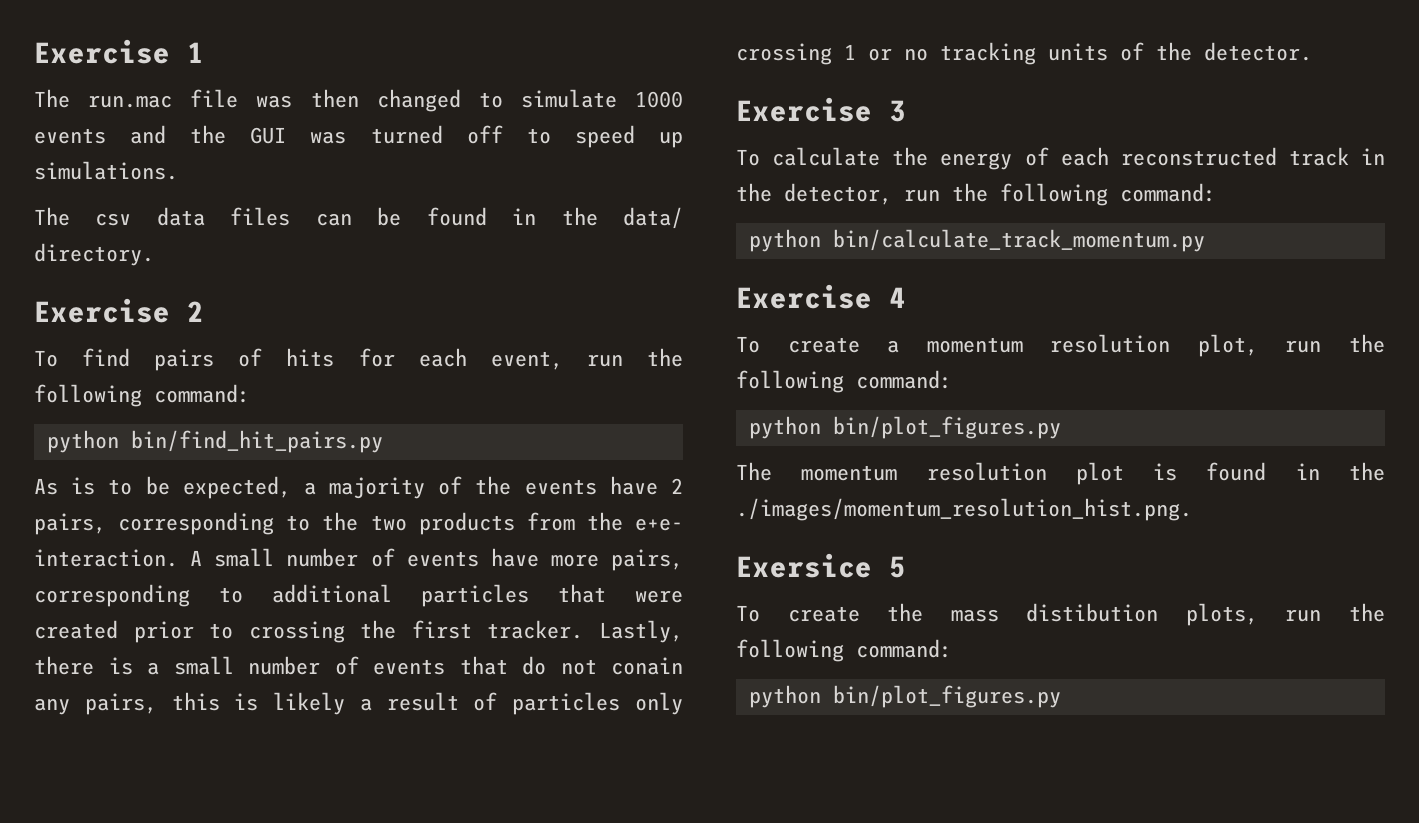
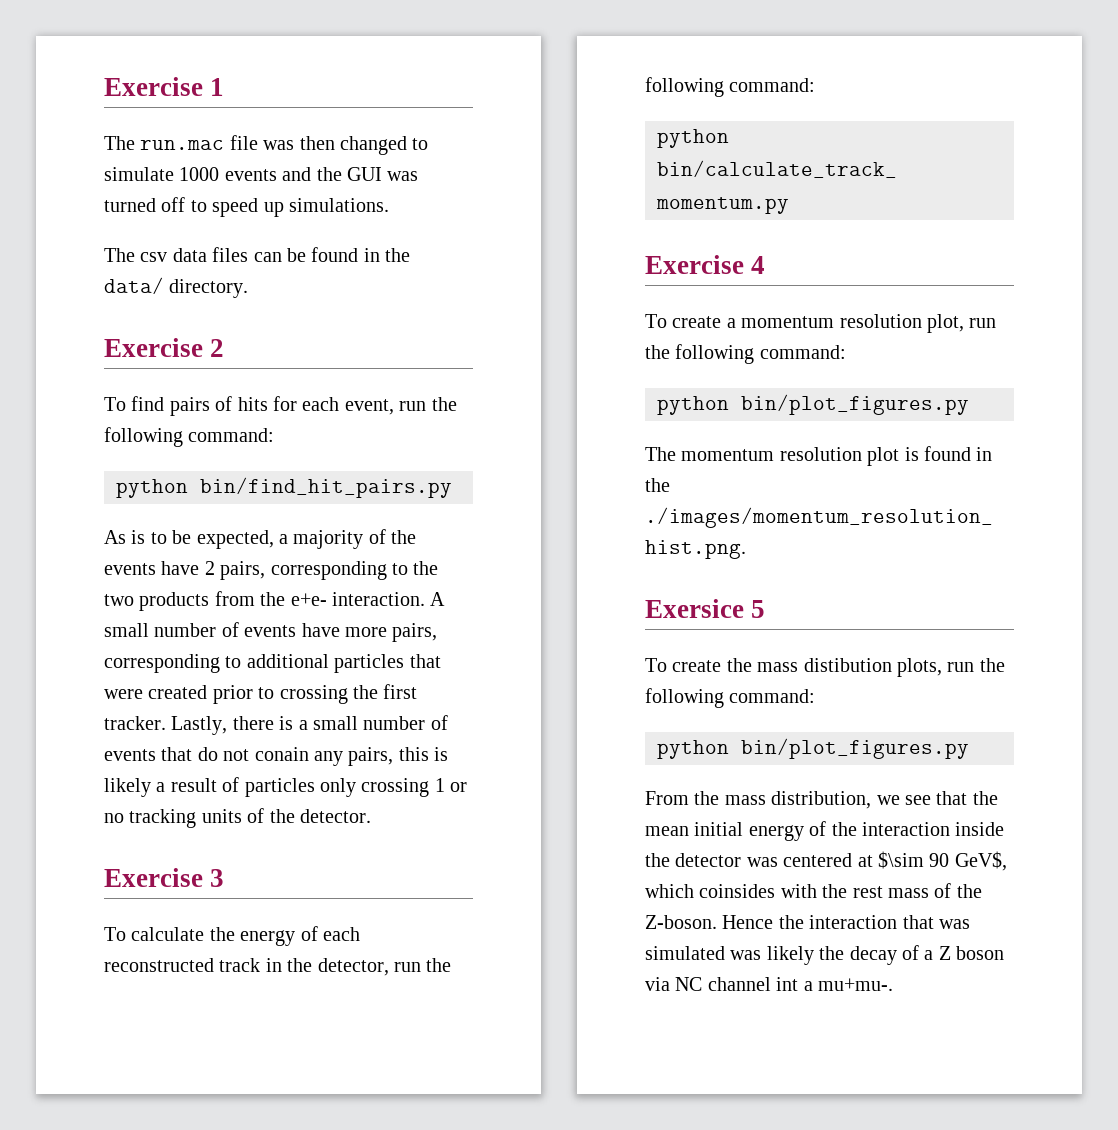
(1061, 696) none -> [645,791,998,809] [645,821,1005,841] [645,851,1007,871] [645,883,982,898] [645,915,970,929] [645,945,1005,965] [645,977,893,991] // From the mass distribution, we see that the mean initial energy of the interaction inside the detector was centered at $\sim 90 GeV$, which coinsides with the rest mass of the Z-boson. Hence the interaction that was simulated was likely the decay of a Z boson via NC channel int a mu+mu-.

